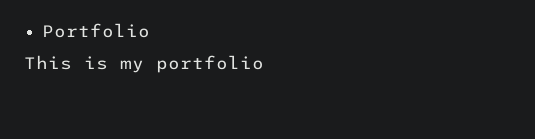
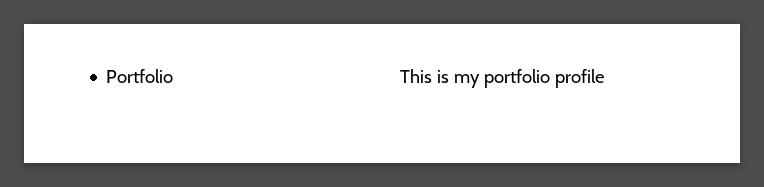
(264, 64) none -> [554,69,604,88] profile

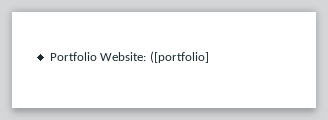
[400,69,604,88] // This is my portfolio profile -> [100,51,209,63] Website: ([portfolio]

